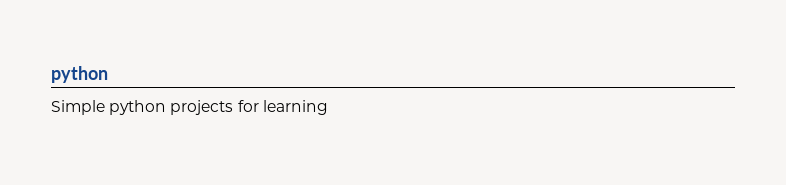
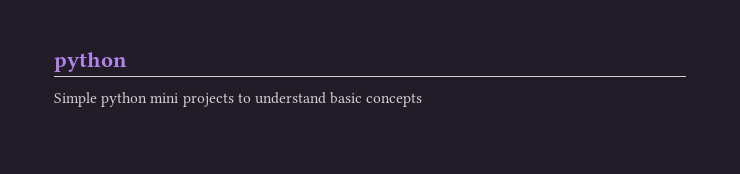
[170,100,328,115] projects for learning -> [150,92,423,107] mini projects to understand basic concepts

